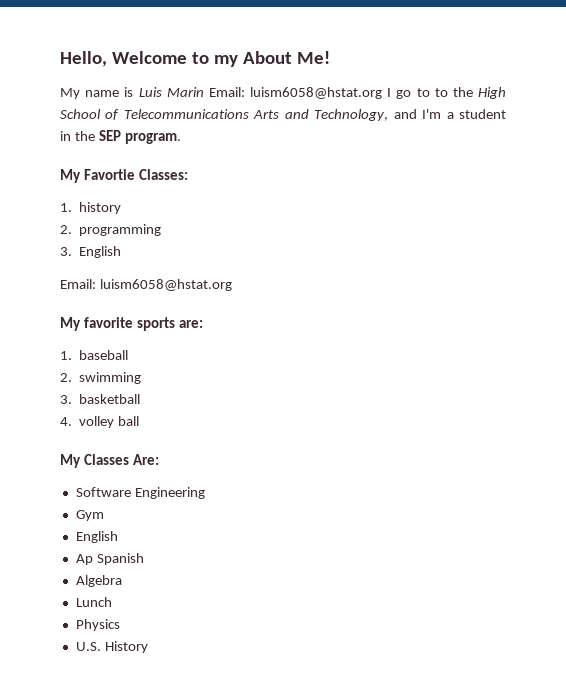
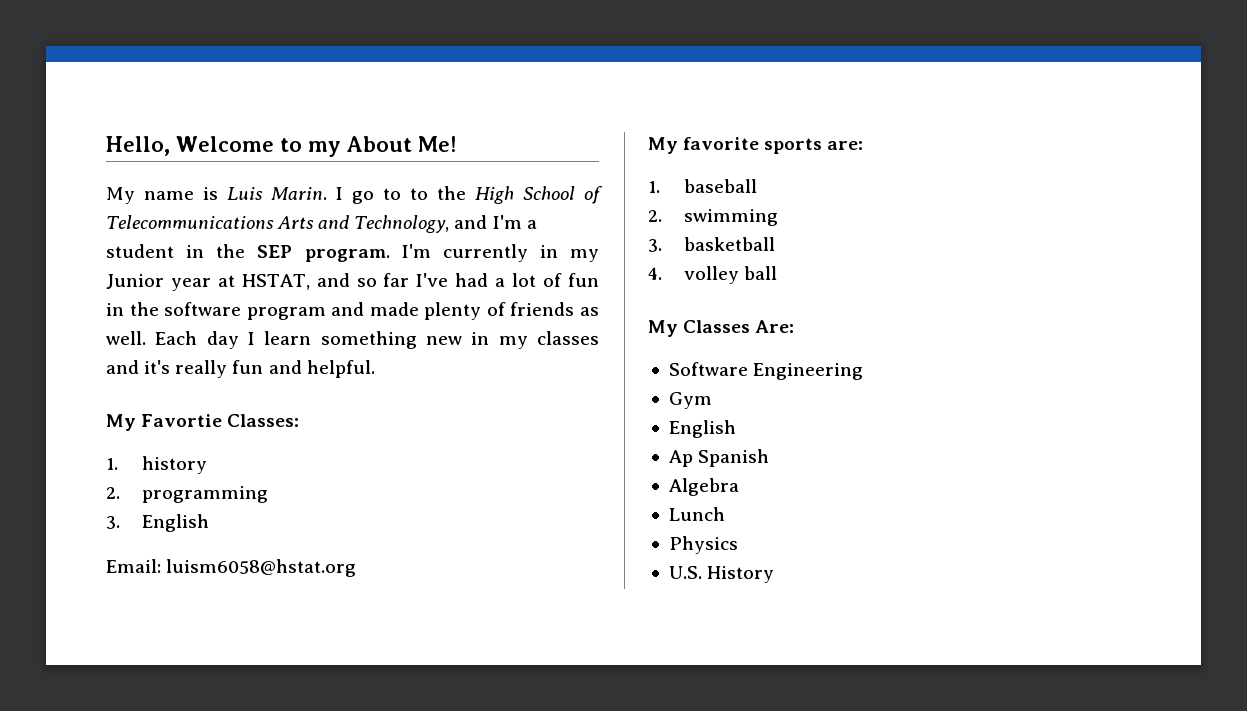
[166,87,382,99] Marin Email: luism6058@hstat.org -> [271,187,327,200] Marin.
(181, 138) none -> [401,244,599,262] [106,273,599,291] [106,302,599,320] [106,331,599,349] [106,360,375,378] I'm currently in my Junior year at HSTAT, and so far I've had a lot of fun in the software program and made plenty of friends as well. Each day I learn something new in my classes and it's really fun and helpful.

